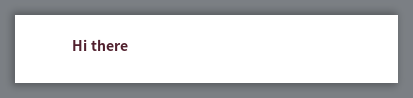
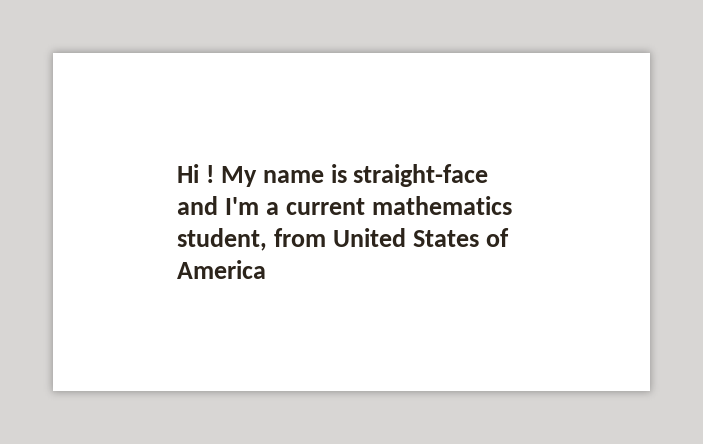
[90,39,128,51] there -> [205,164,489,187] [177,196,512,215] [177,228,509,251] [177,260,266,279] ! My name is straight-face and I'm a current mathematics student, from United States of America

